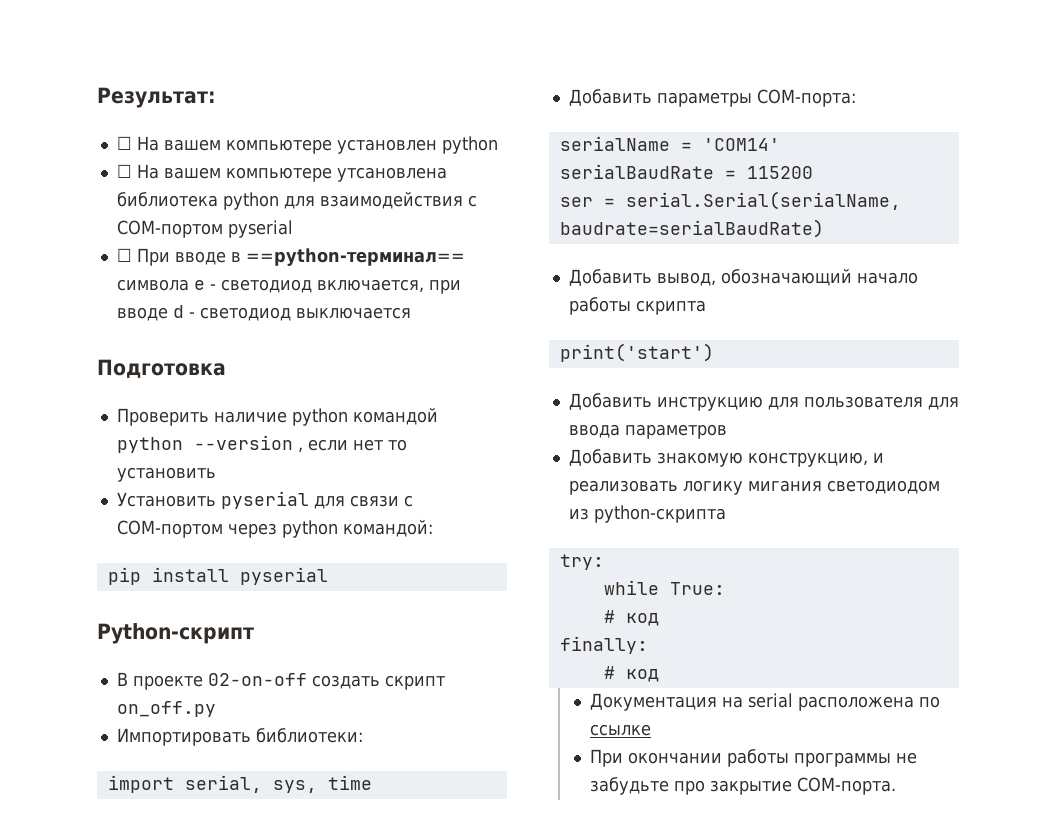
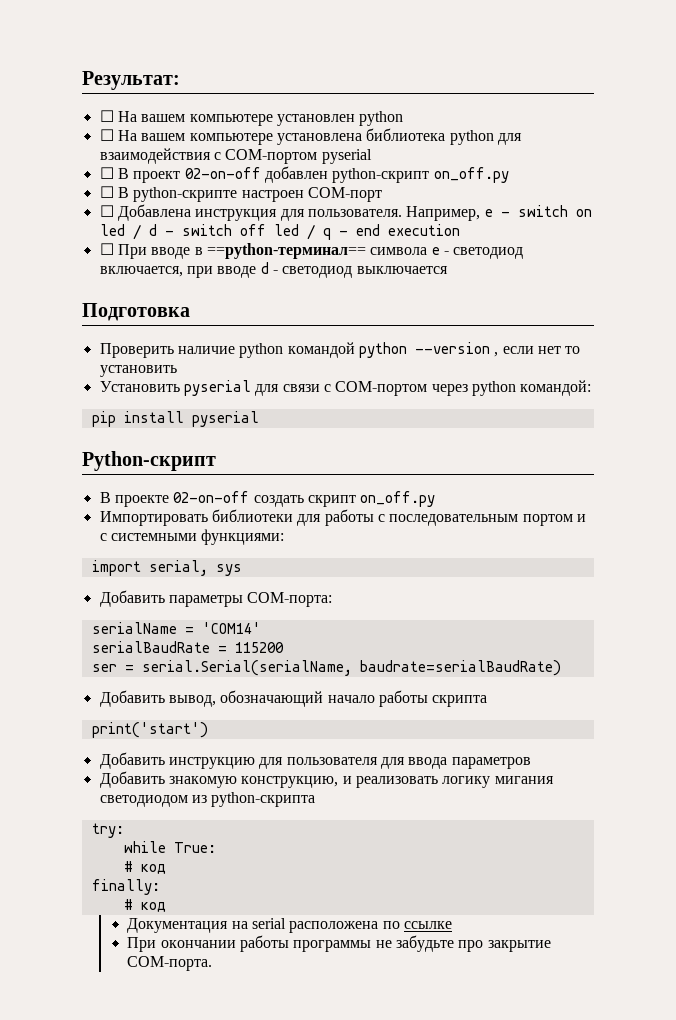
[336,167,447,182] утсановлена -> [276,133,362,145] установлена
(293, 229) none -> [99,166,509,183] [99,186,382,202] [99,204,592,221] [99,224,460,240] // ☐ В проект 02-on-off добавлен python-скрипт on_off.py // ☐ В python-скрипте настроен COM-порт // ☐ Добавлена инструкция для пользователя. Например, e - switch on led / d - switch off led / q - end execution
[255,728,363,743] библиотеки: -> [211,509,586,526] [99,529,285,545] библиотеки для работы с последовательным портом и с системными функциями:
[272,775,372,793] sys, time -> [215,564,242,576] sys

